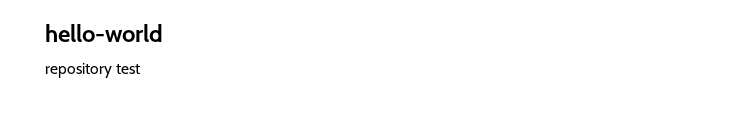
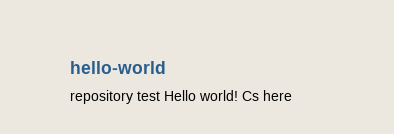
(141, 69) none -> [164,90,292,101] Hello world! Cs here

